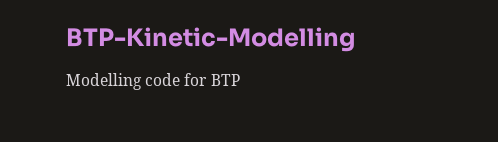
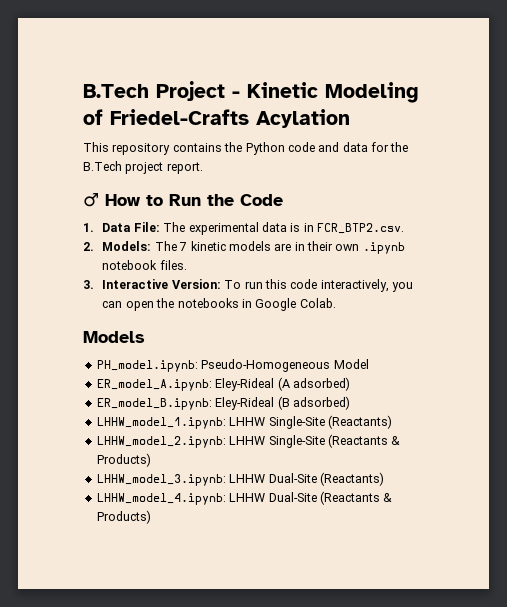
[66,27,355,52] [66,73,240,90] BTP-Kinetic-Modelling // Modelling code for BTP -> [83,81,419,103] [83,109,350,128] [83,142,409,155] [83,161,203,174] [83,193,283,207] [83,222,405,235] [83,241,405,254] [102,260,187,270] [83,279,414,292] [102,298,336,311] [83,331,145,343] [96,359,369,372] [96,377,350,391] [96,396,350,410] [96,415,392,429] [96,434,401,448] [96,453,151,467] [96,472,384,486] [96,491,393,505] [96,510,151,524] B.Tech Project - Kinetic Modeling of Friedel-Crafts Acylation // This repository contains the Python code and data for the B.Tech project report. // ♂ How to Run the Code // 1. Data File: The experimental data is in FCR_BTP2.csv. // 2. Models: The 7 kinetic models are in their own .ipynb notebook files. // 3. Interactive Version: To run this code interactively, you can open the notebooks in Google Colab. // Models // PH_model.ipynb: Pseudo-Homogeneous Model // ER_model_A.ipynb: Eley-Rideal (A adsorbed) // ER_model_B.ipynb: Eley-Rideal (B adsorbed) // LHHW_model_1.ipynb: LHHW Single-Site (Reactants) // LHHW_model_2.ipynb: LHHW Single-Site (Reactants & Products) // LHHW_model_3.ipynb: LHHW Dual-Site (Reactants) // LHHW_model_4.ipynb: LHHW Dual-Site (Reactants & Products)

